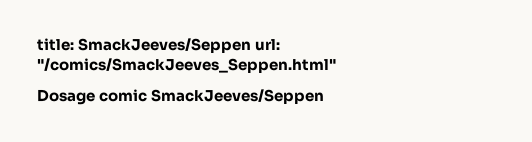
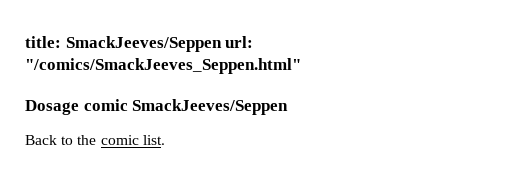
(325, 96) none -> [25,135,165,145] // Back to the comic list.

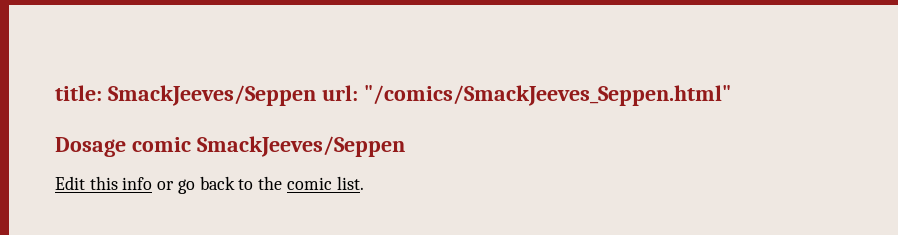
[25,135,57,145] Back -> [55,176,235,194] Edit this info or go back

